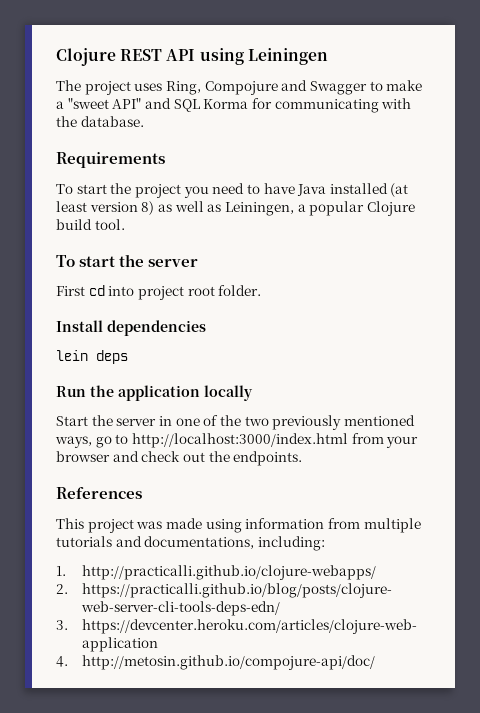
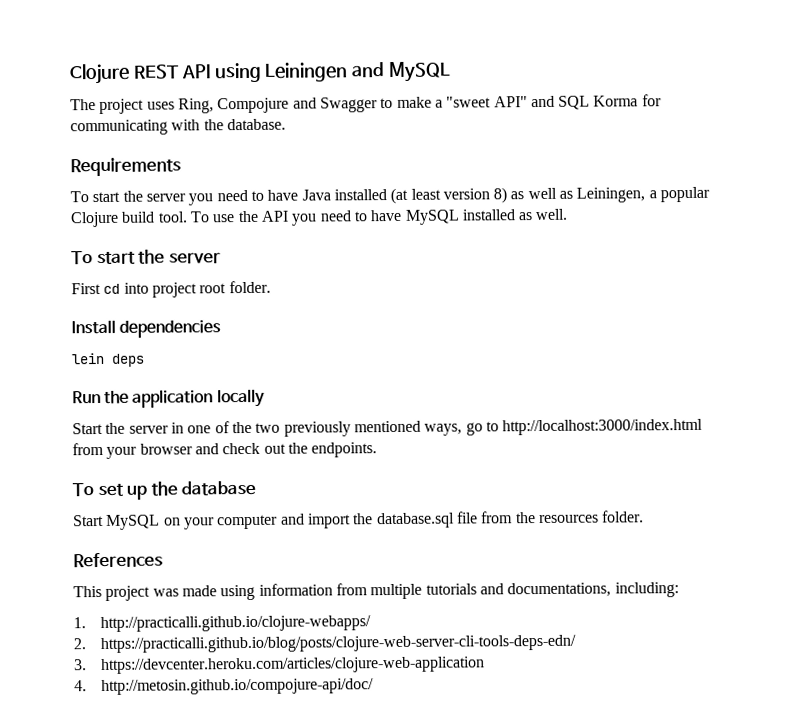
(328, 56) none -> [351,61,452,83] and MySQL
[134,184,181,198] project -> [145,193,186,202] server
(125, 224) none -> [189,208,569,226] To use the API you need to have MySQL installed as well.
(303, 458) none -> [72,480,257,500] [73,510,645,530] // To set up the database // Start MySQL on your computer and import the database.sql file from the resources folder.

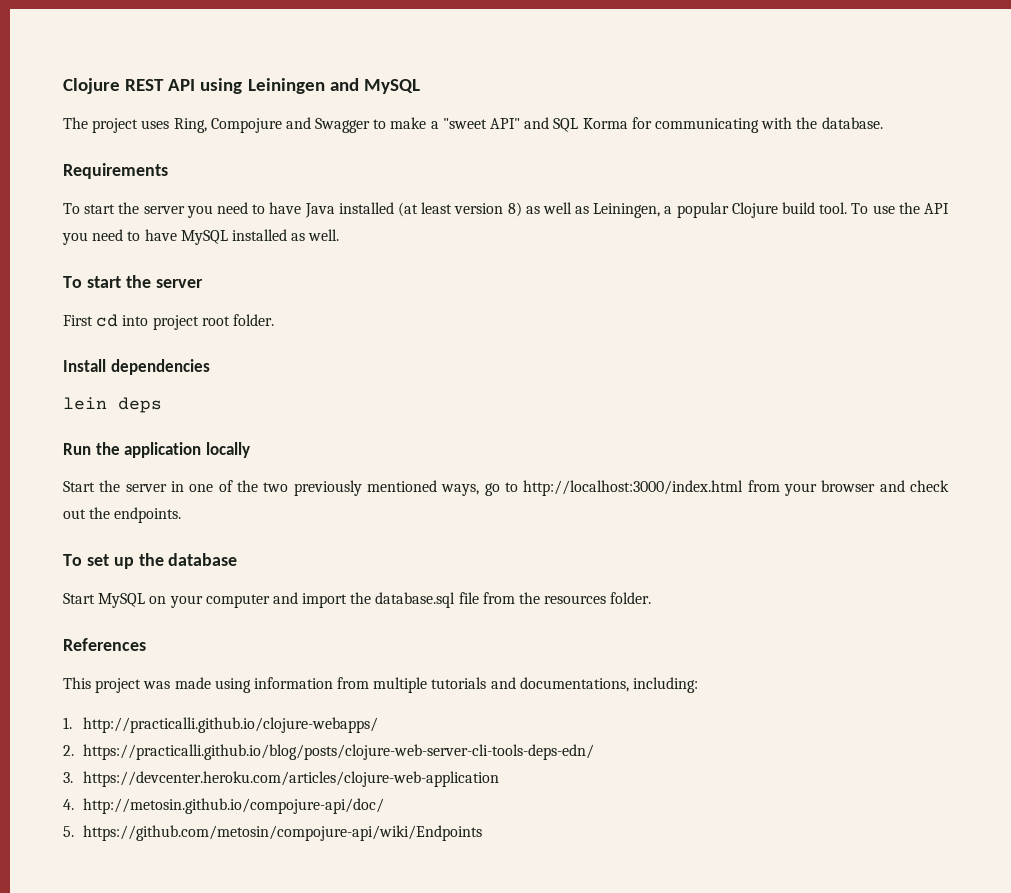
(375, 686) none -> [63,825,482,841] // 5. https://github.com/metosin/compojure-api/wiki/Endpoints

